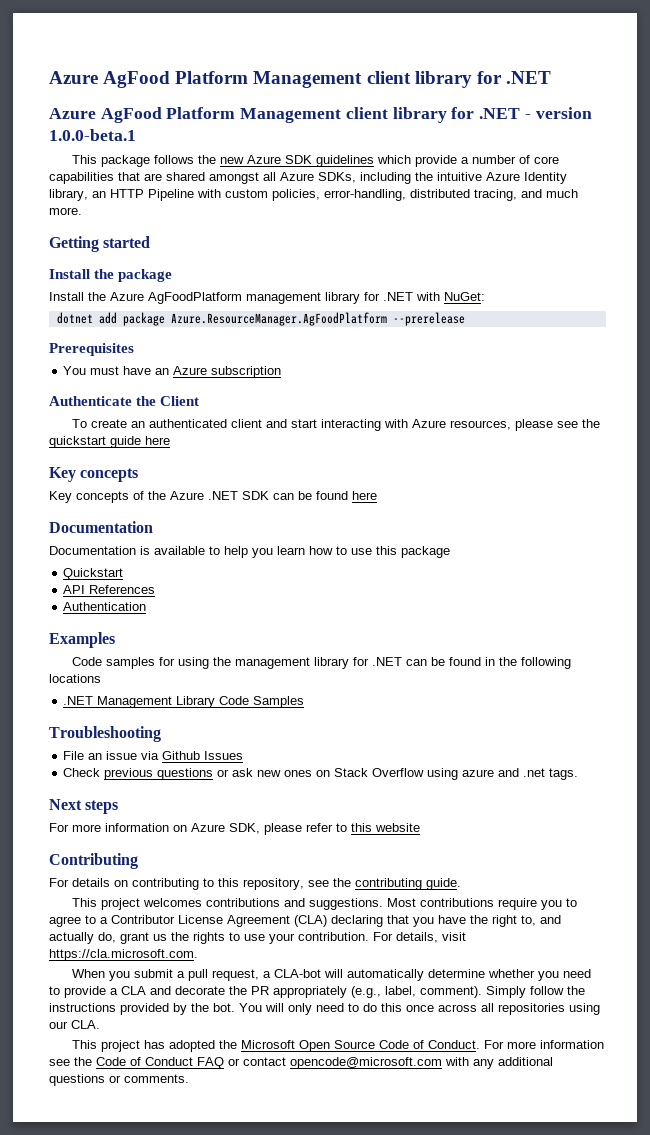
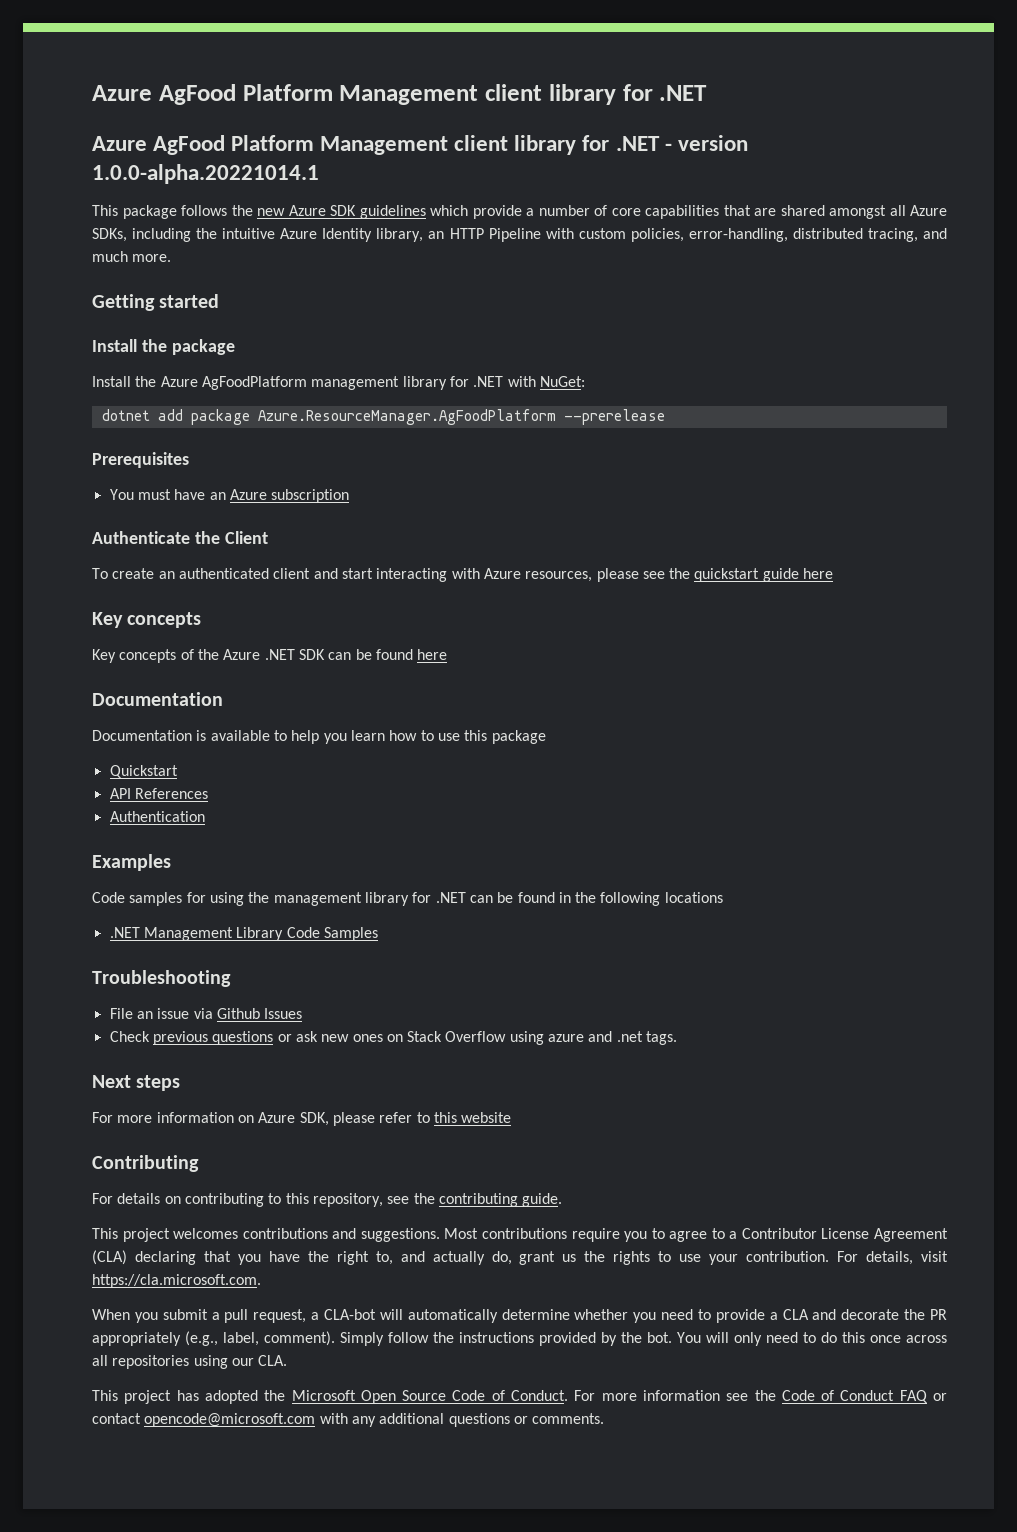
[49,129,136,141] 1.0.0-beta.1 -> [92,164,319,184] 1.0.0-alpha.20221014.1

